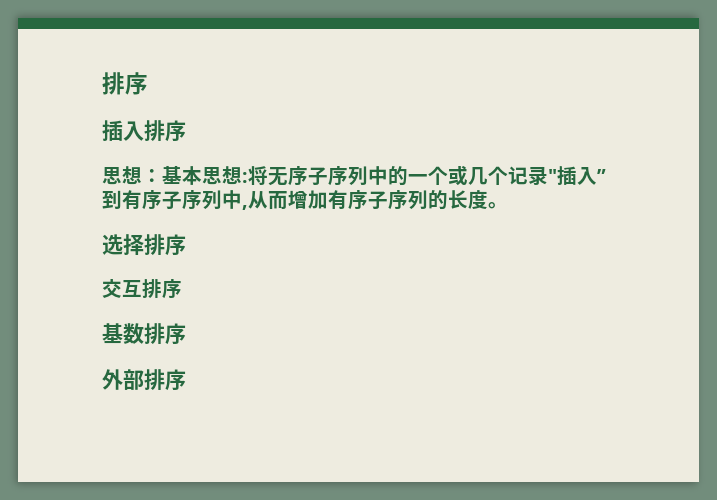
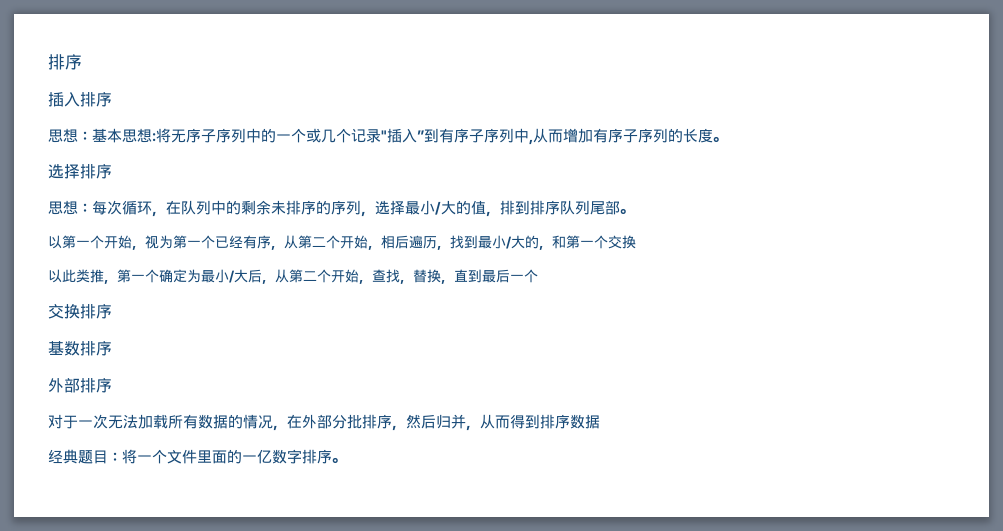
[102,279,142,298] 交互 -> [48,200,634,217] [48,235,636,250] [48,269,538,284] [48,304,80,319] 思想：每次循环，在队列中的剩余未排序的序列，选择最小/大的值，排到排序队列尾部。 // 以第一个开始，视为第一个已经有序，从第二个开始，相后遍历，找到最小/大的，和第一个交换 // 以此类推，第一个确定为最小/大后，从第二个开始，查找，替换，直到最后一个 // 交换
(186, 380) none -> [48,414,600,431] [48,449,346,464] // 对于一次无法加载所有数据的情况，在外部分批排序，然后归并，从而得到排序数据 // 经典题目：将一个文件里面的一亿数字排序。

